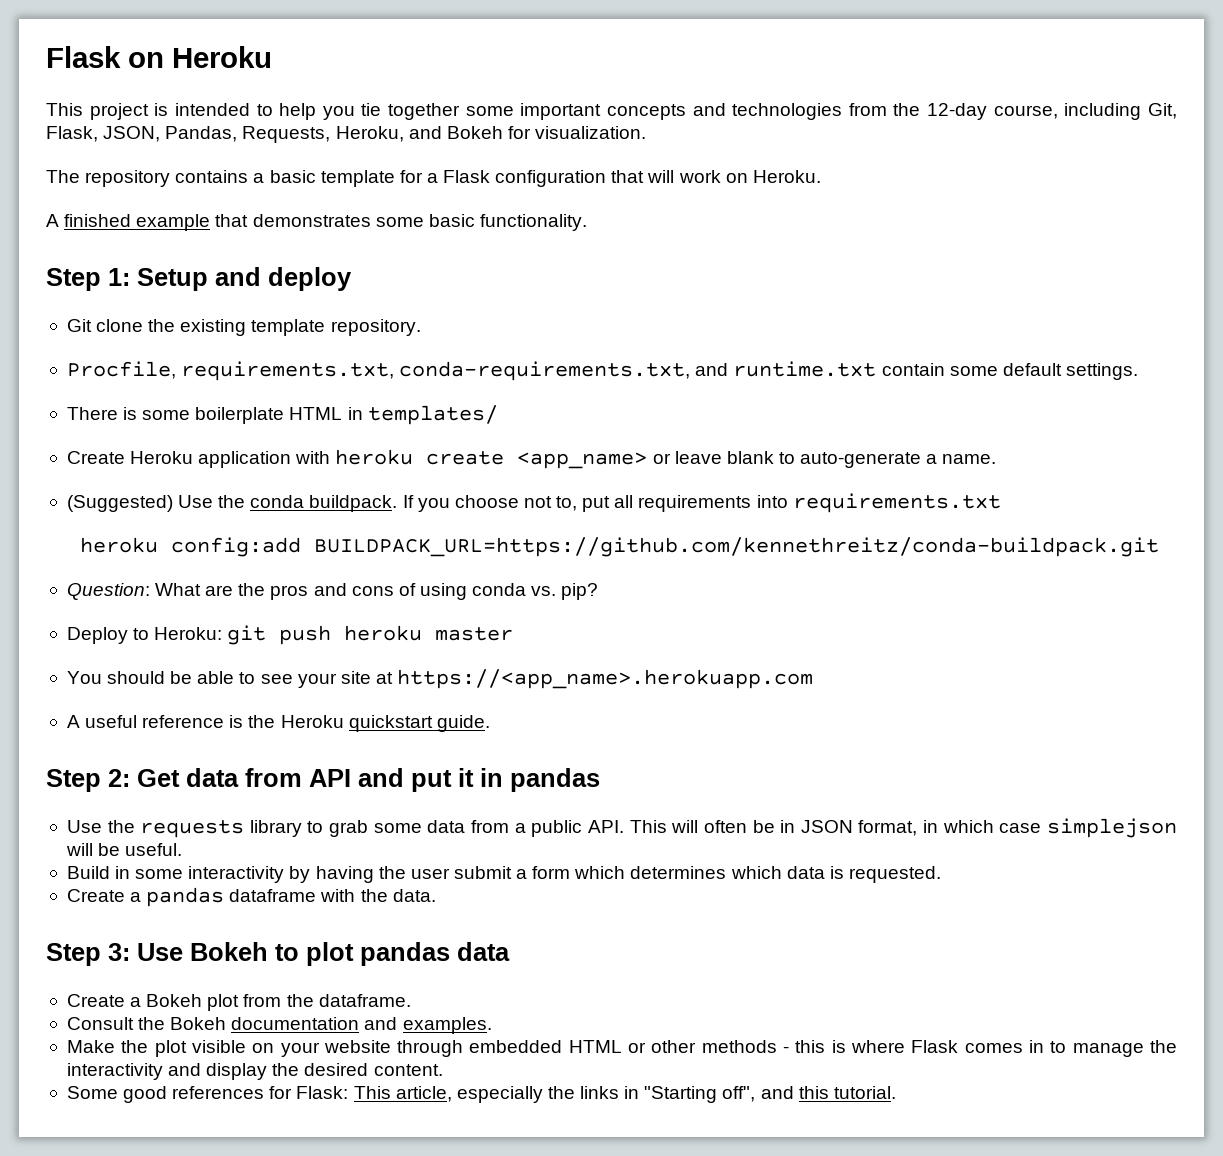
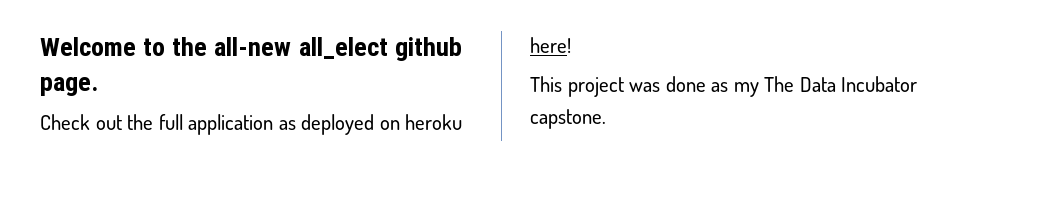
[46,46,272,68] [46,103,1177,120] [46,126,647,143] [46,170,821,187] [46,214,587,231] [46,267,352,291] [66,319,421,336] [66,361,1138,381] [66,405,498,425] [66,449,997,469] [66,493,1001,513] [80,537,1160,557] [66,583,599,600] [66,625,514,645] [66,669,814,689] [66,715,490,732] [46,768,600,792] [66,818,1177,838] [65,843,183,856] [66,866,941,883] [66,887,436,907] [46,942,510,966] [66,994,411,1011] [66,1017,492,1034] [66,1040,1177,1057] [66,1063,443,1080] [66,1086,896,1103] Flask on Heroku // This project is intended to help you tie together some important concepts and technologies from the 12-day course, including Git, Flask, JSON, Pandas, Requests, Heroku, and Bokeh for visualization. // The repository contains a basic template for a Flask configuration that will work on Heroku. // A finished example that demonstrates some basic functionality. // Step 1: Setup and deploy // Git clone the existing template repository. // Procfile, requirements.txt, conda-requirements.txt, and runtime.txt contain some default settings. // There is some boilerplate HTML in templates/ // Create Heroku application with heroku create <app_name> or leave blank to auto-generate a name. // (Suggested) Use the conda buildpack. If you choose not to, put all requirements into requirements.txt // heroku config:add BUILDPACK_URL=https://github.com/kennethreitz/conda-buildpack.git // Question: What are the pros and cons of using conda vs. pip? // Deploy to Heroku: git push heroku master // You should be able to see your site at https://<app_name>.herokuapp.com // A useful reference is the Heroku quickstart guide. // Step 2: Get data from API and put it in pandas // Use the requests library to grab some data from a public API. This will often be in JSON format, in which case simplejson will be useful. // Build in some interactivity by having the user submit a form which determines which data is requested. // Create a pandas dataframe with the data. // Step 3: Use Bokeh to plot pandas data // Create a Bokeh plot from the dataframe. // Consult the Bokeh documentation and examples. // Make the plot visible on your website through embedded HTML or other methods - this is where Flask comes in to manage the interactivity and display the desired content. // Some good references for Flask: This article, especially the links in "Starting off", and this tutorial. -> [40,37,462,61] [40,77,99,96] [40,114,463,135] [530,37,571,53] [530,76,918,97] [530,109,606,129] Welcome to the all-new all_elect github page. // Check out the full application as deployed on heroku here! // This project was done as my The Data Incubator capstone.

